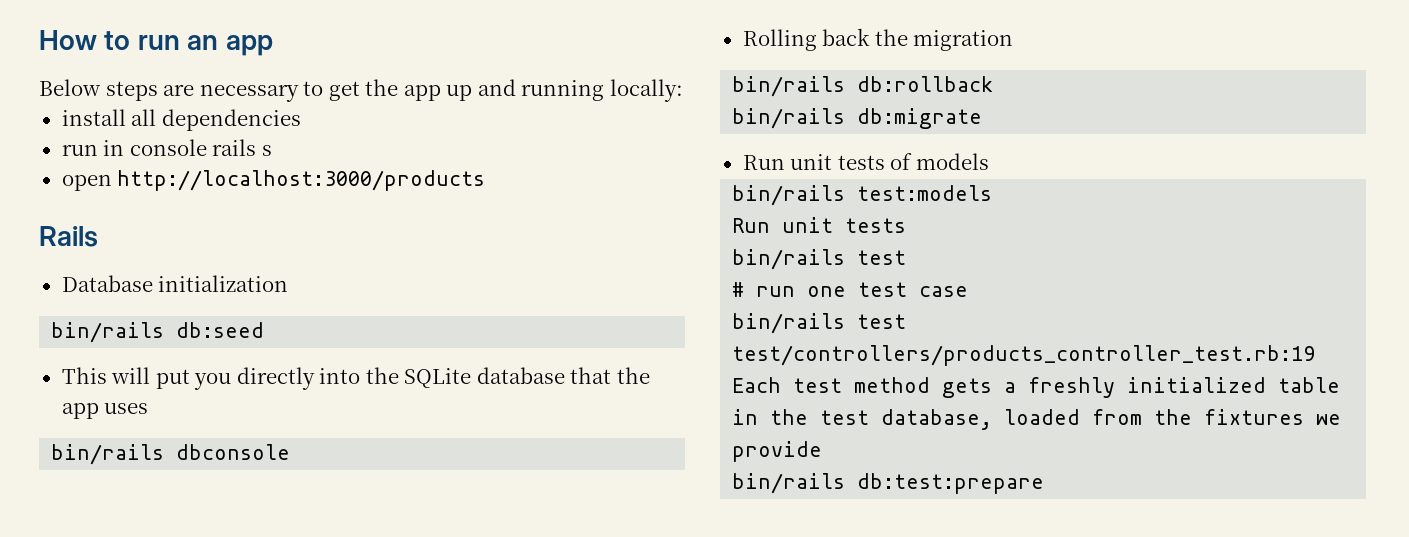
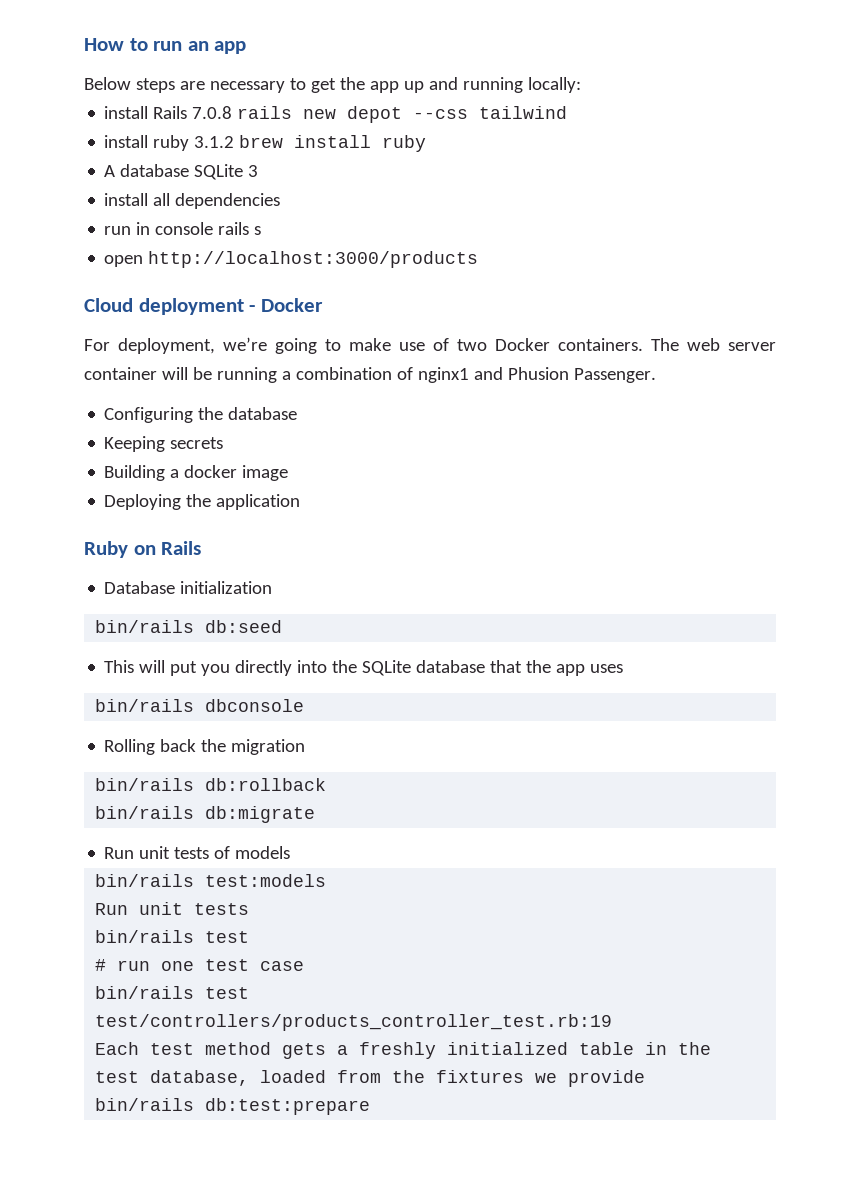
(683, 90) none -> [104,106,568,123] [104,135,427,152] [104,164,259,180] // install Rails 7.0.8 rails new depot --css tailwind // install ruby 3.1.2 brew install ruby // A database SQLite 3
(486, 180) none -> [84,298,323,315] [84,337,776,354] [84,367,656,383] [104,407,298,423] [104,436,224,452] [104,465,289,481] [104,494,301,510] [84,541,156,558] Cloud deployment - Docker // For deployment, we’re going to make use of two Docker containers. The web server container will be running a combination of nginx1 and Phusion Passenger. // Configuring the database // Keeping secrets // Building a docker image // Deploying the application // Ruby on

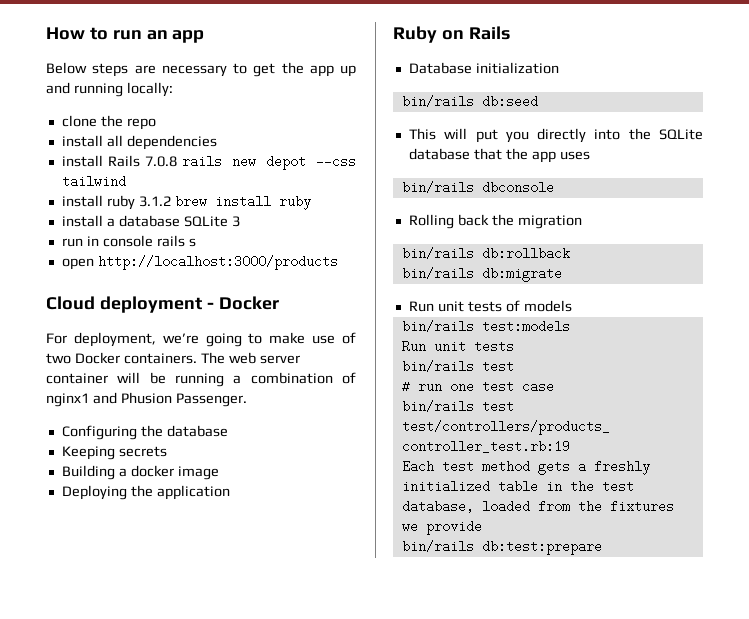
(581, 85) none -> [61,115,156,130] [61,135,217,150] // clone the repo // install all dependencies
[104,165,116,177] A -> [61,215,115,227] install a
[104,193,281,209] // install all dependencies -> (240, 221) none

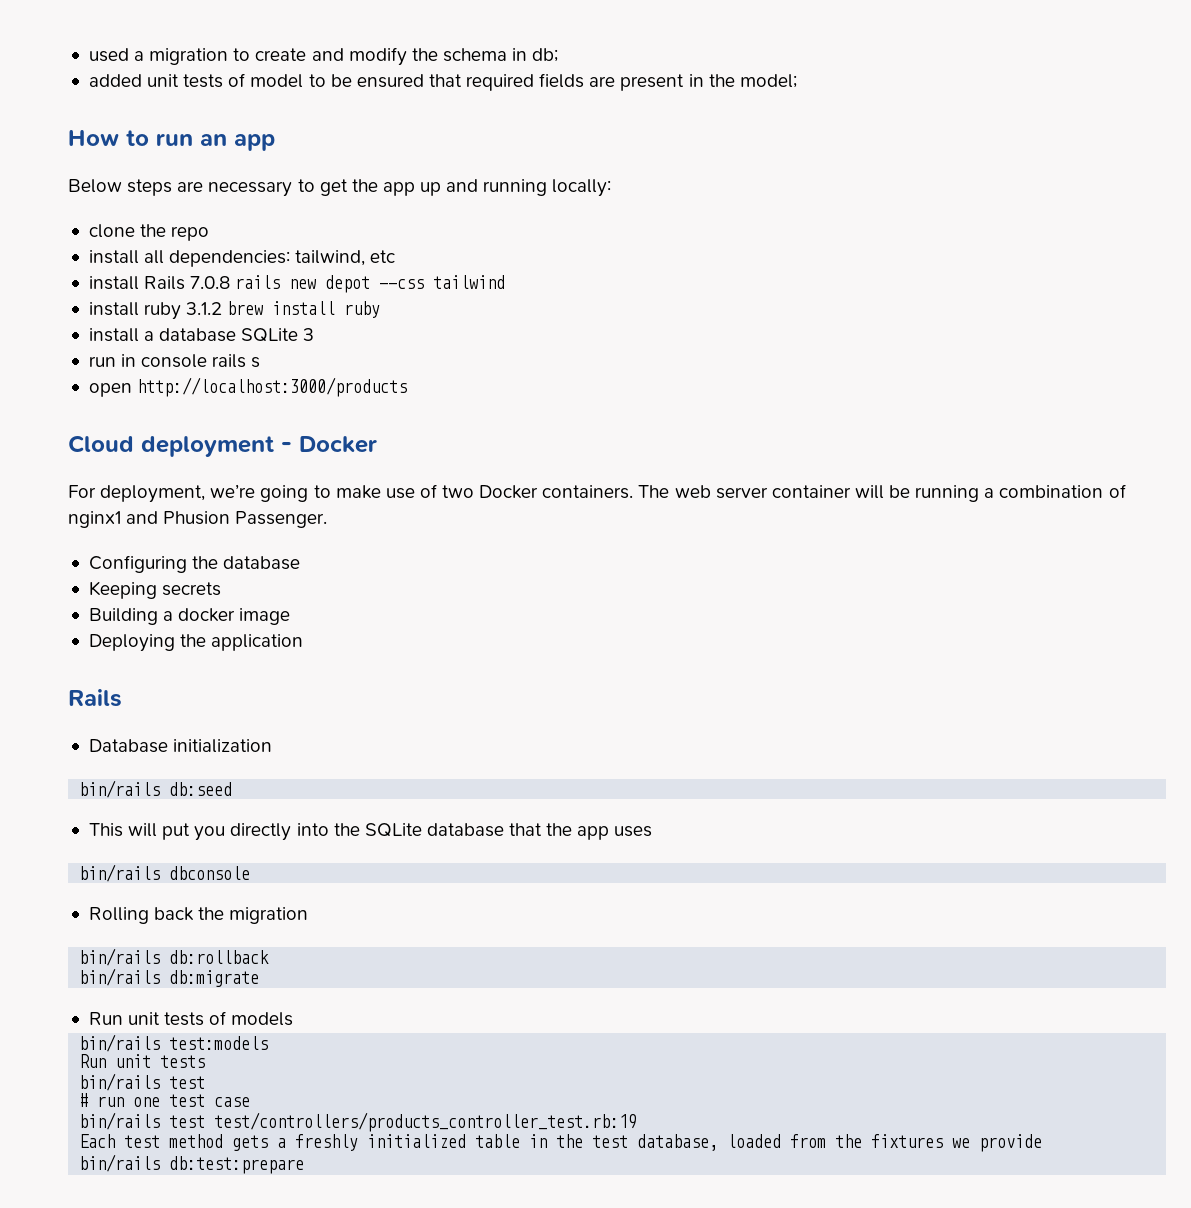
(46, 33) none -> [88,47,559,66] [88,73,797,91] used a migration to create and modify the schema in db; // added unit tests of model to be ensured that required fields are present in the model; //
[126,135,217,150] dependencies -> [169,250,396,267] dependencies: tailwind, etc
[393,26,464,43] Ruby on -> (304, 642) none

